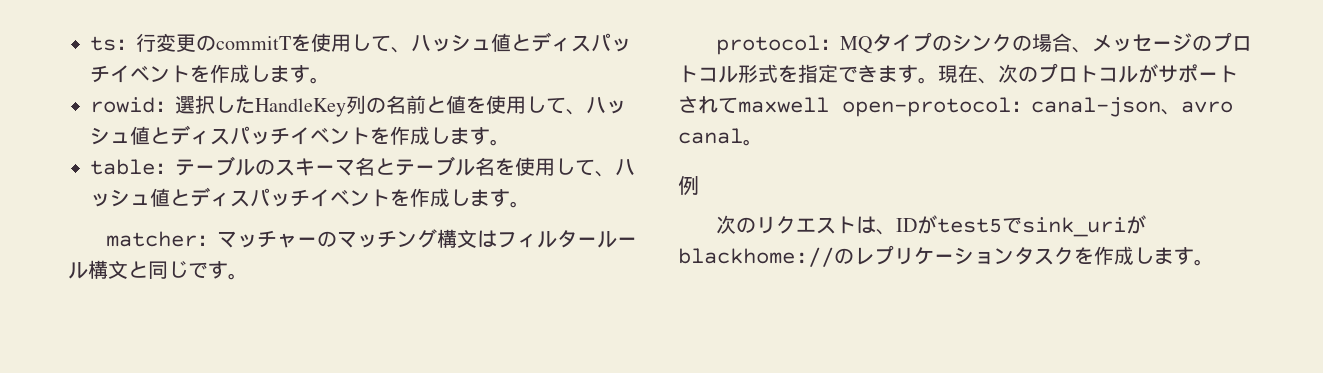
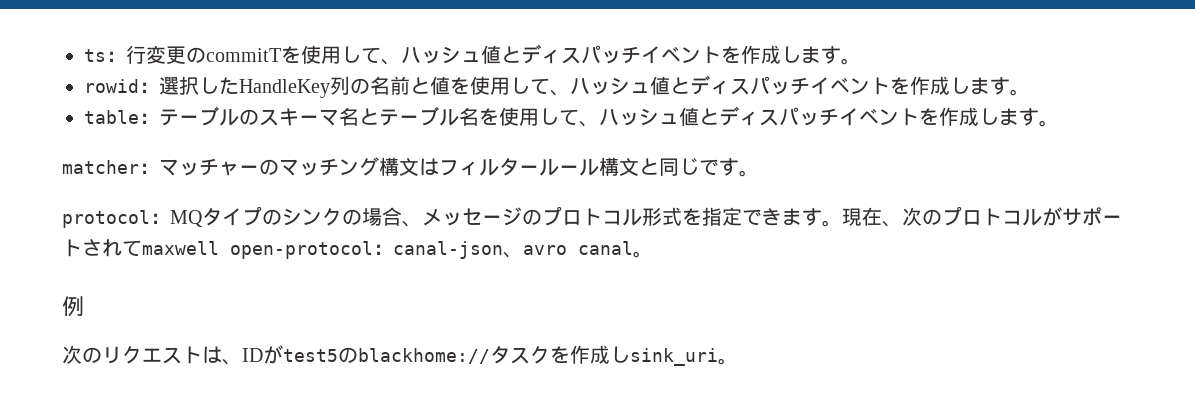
[1001,215,1146,237] [678,245,1014,267] でsink_uriがblackhome://のレプリケーション -> [338,347,490,364] のblackhome://
[1154,247,1194,265] ます -> [630,348,718,366] sink_uri

